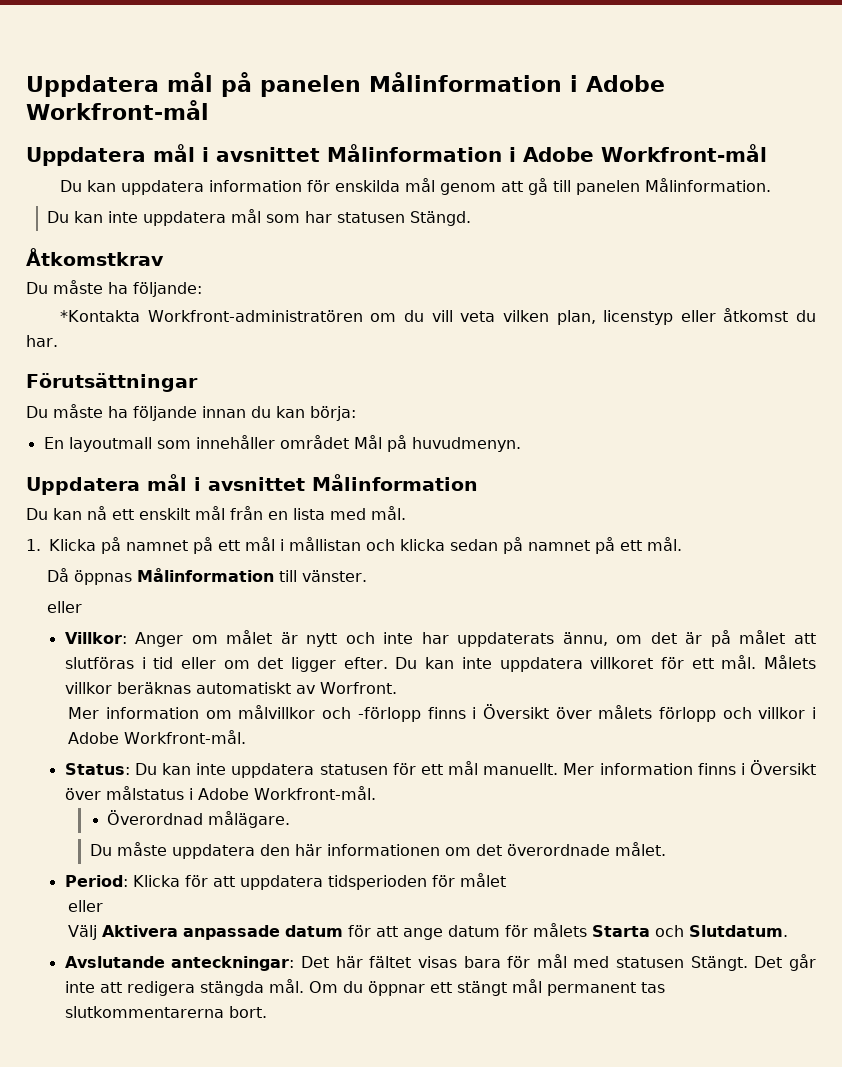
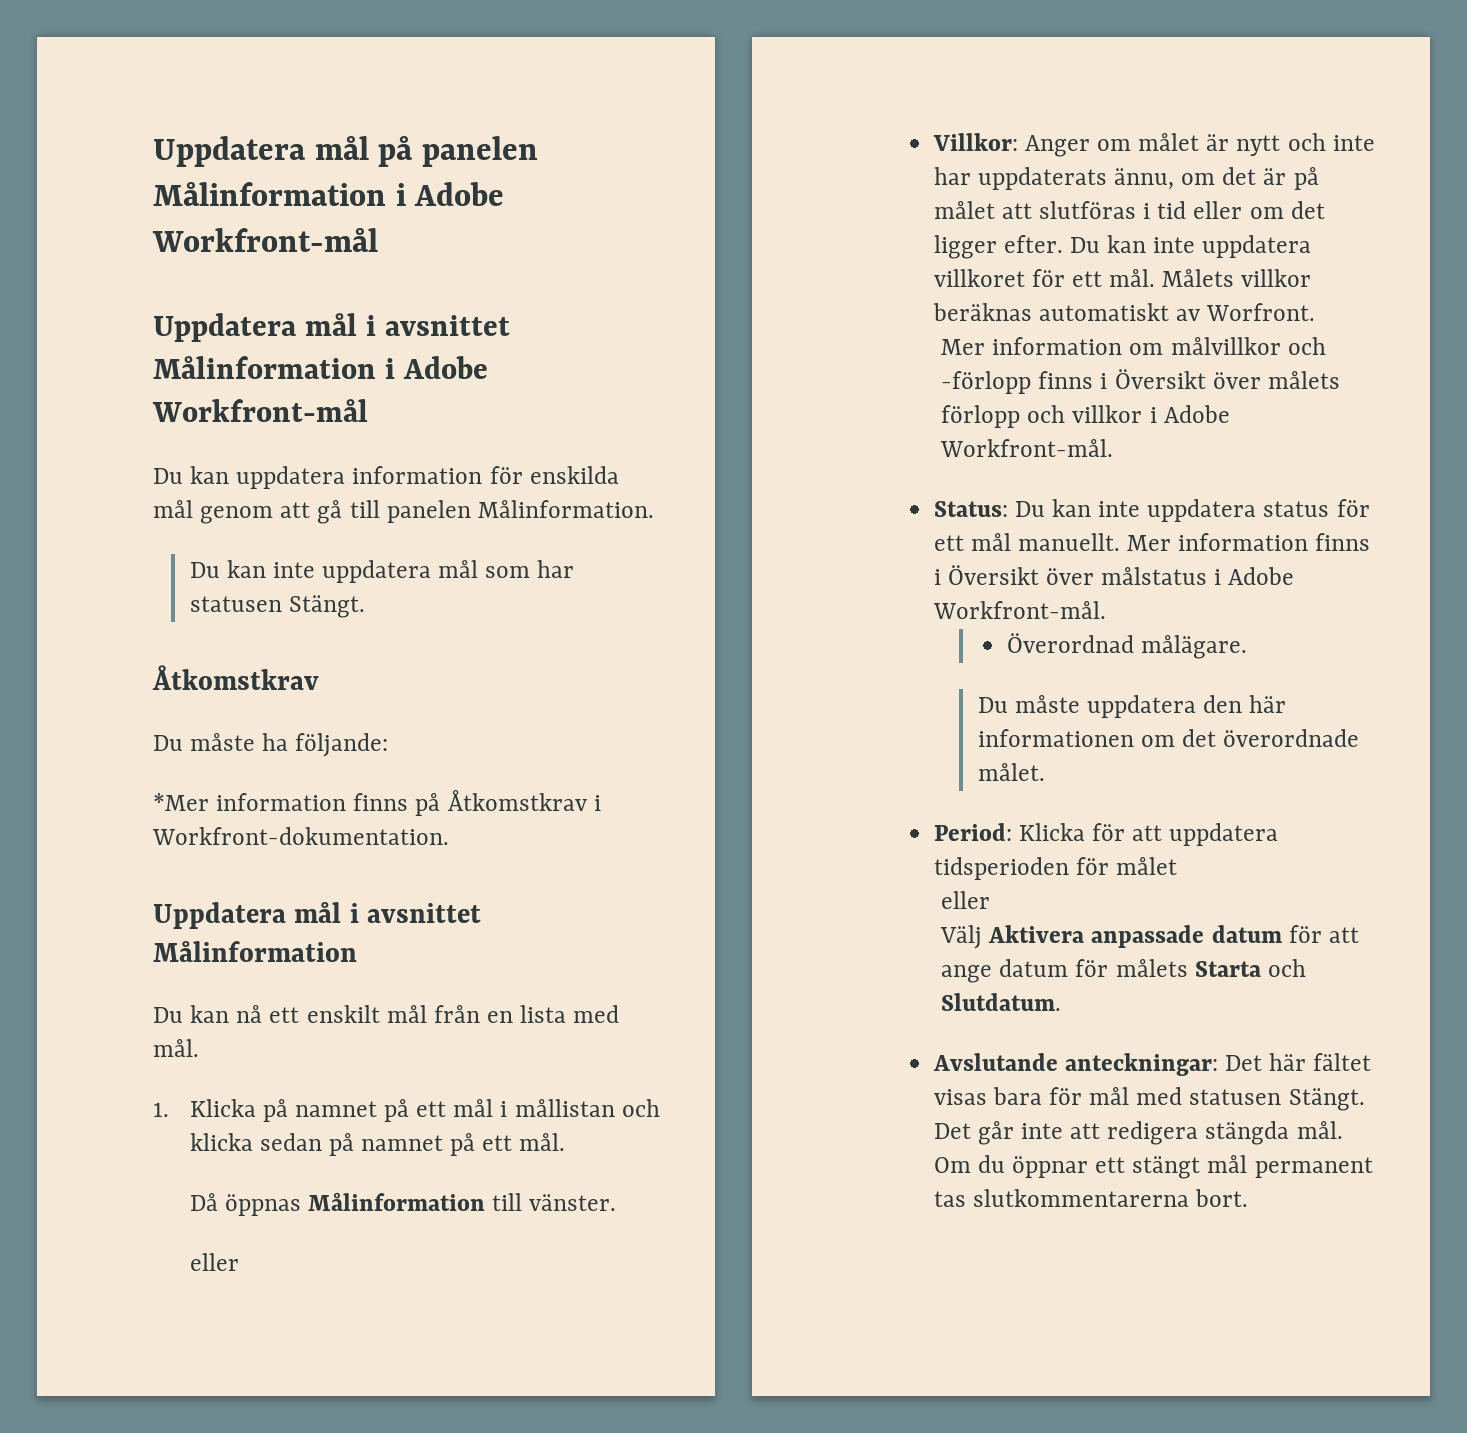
[410,211,472,226] Stängd. -> [288,595,365,618] Stängt.
[60,308,817,325] [26,335,58,347] [26,373,198,392] [26,404,356,421] [43,435,521,452] *Kontakta Workfront-administratören om du vill veta vilken plan, licenstyp eller åtkomst du har. // Förutsättningar // Du måste ha följande innan du kan börja: // En layoutmall som innehåller området Mål på huvudmenyn. -> [153,790,601,816] [152,827,449,845] *Mer information finns på Åtkomstkrav i Workfront-dokumentation.
[319,764,388,775] statusen -> [1263,501,1330,517] status

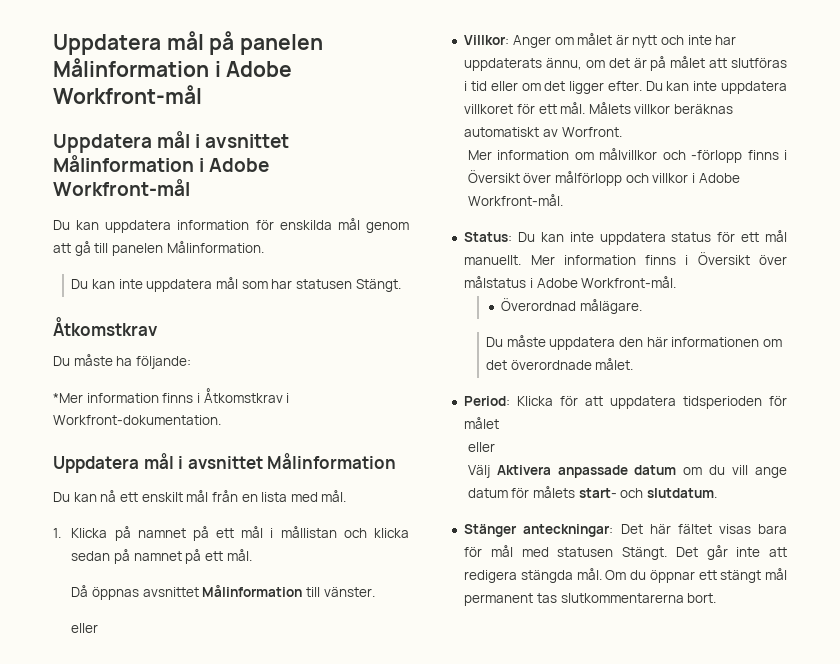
[415,793,441,816] på -> [196,393,200,403] i
(301, 1205) none -> [142,587,199,597] avsnittet
[1267,371,1340,389] [941,405,1021,428] målets förlopp -> [555,171,623,186] målförlopp
[1288,925,1359,943] för att -> [683,465,749,475] om du vill
[1194,959,1306,977] [941,993,1062,1011] [932,1053,1058,1071] Starta och Slutdatum. // Avslutande -> [578,488,718,498] [464,524,518,537] start- och slutdatum. // Stänger

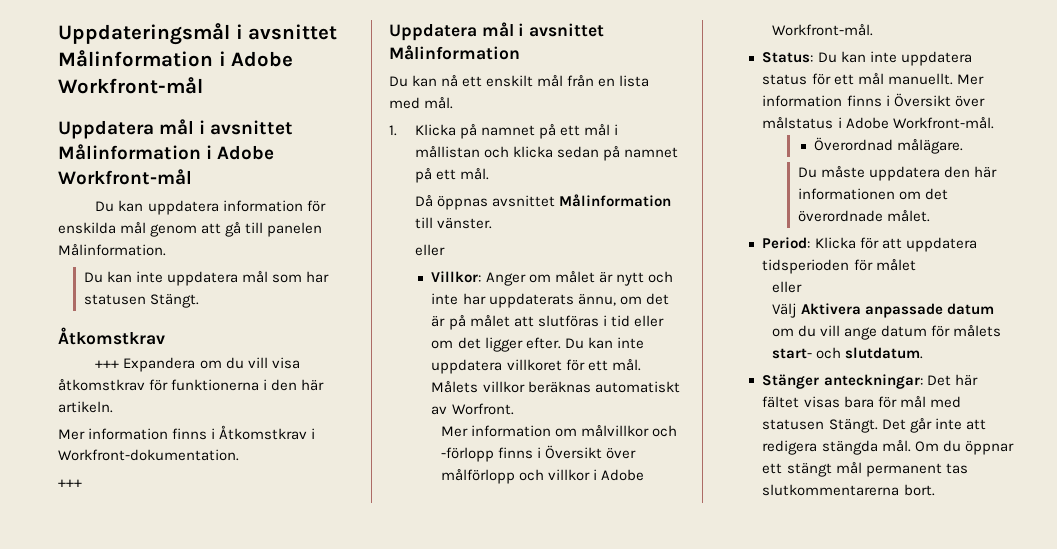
[53,31,324,55] Uppdatera mål på panelen -> [58,23,338,45] Uppdateringsmål i avsnittet
[53,354,191,369] [53,393,83,403] Du måste ha följande: // *Mer -> [95,357,300,372] [58,378,325,391] [58,401,113,413] [58,429,85,440] +++ Expandera om du vill visa åtkomstkrav för funktionerna i den här artikeln. // Mer
(221, 420) none -> [58,479,82,487] // +++

